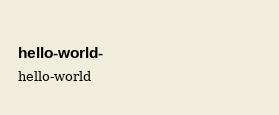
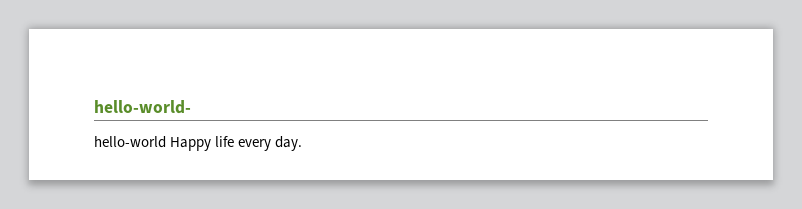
(91, 76) none -> [170,136,303,151] Happy life every day.

